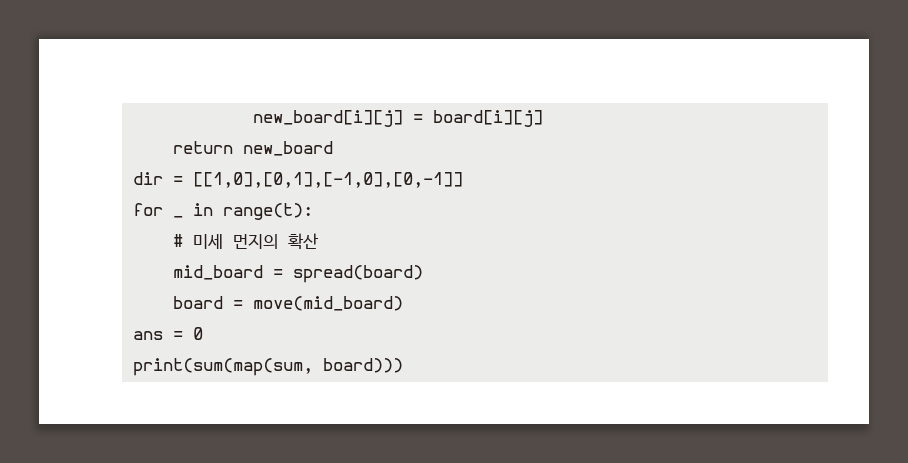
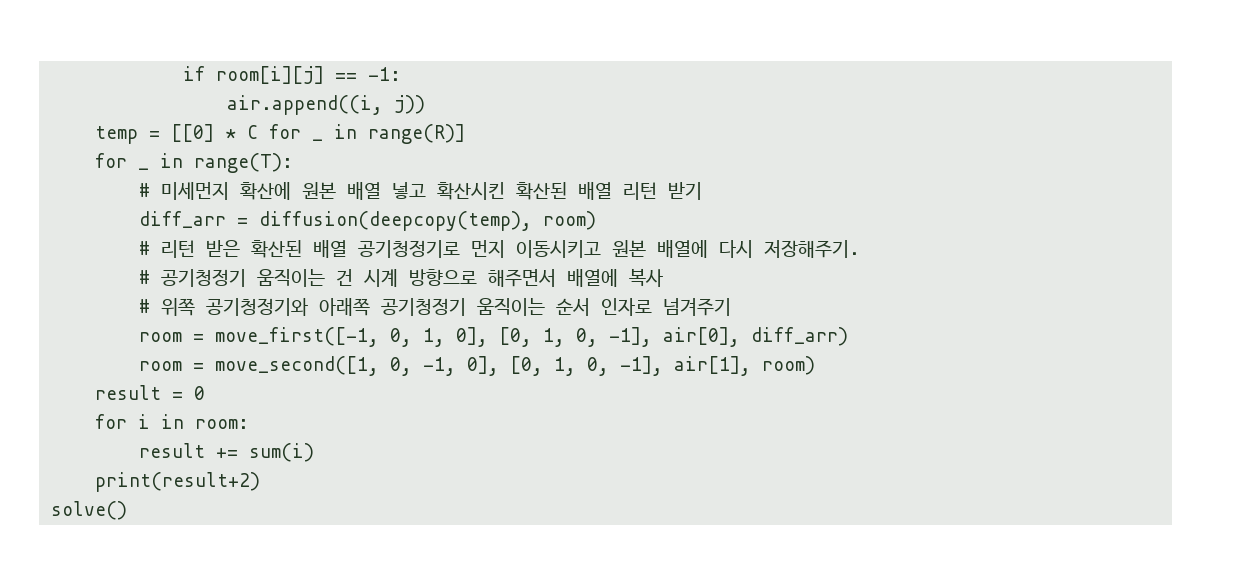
[253,110,544,127] [173,141,334,156] [133,172,464,188] [133,203,164,216] [173,216,184,218] [193,203,314,220] [173,233,319,250] [173,265,424,283] [173,296,404,311] [133,327,204,340] [133,358,404,376] new_board[i][j] = board[i][j] // return new_board // dir = [[1,0],[0,1],[-1,0],[0,-1]] // for _ in range(t): // # 미세 먼지의 확산 // mid_board = spread(board) // board = move(mid_board) // ans = 0 // print(sum(map(sum, board))) -> [183,66,401,84] [227,95,425,115] [95,124,301,144] [312,139,323,141] [334,124,465,144] [95,153,127,168] [138,168,149,170] [160,153,293,173] [139,182,702,200] [139,211,596,231] [139,240,860,258] [139,268,663,287] [139,298,731,316] [139,327,848,347] [139,356,815,376] [95,385,205,400] [95,414,249,429] [139,443,314,462] [95,472,260,492] [51,501,127,520] if room[i][j] == -1: // air.append((i, j)) // temp = [[0] * C for _ in range(R)] // for _ in range(T): // # 미세먼지 확산에 원본 배열 넣고 확산시킨 확산된 배열 리턴 받기 // diff_arr = diffusion(deepcopy(temp), room) // # 리턴 받은 확산된 배열 공기청정기로 먼지 이동시키고 원본 배열에 다시 저장해주기. // # 공기청정기 움직이는 건 시계 방향으로 해주면서 배열에 복사 // # 위쪽 공기청정기와 아래쪽 공기청정기 움직이는 순서 인자로 넘겨주기 // room = move_first([-1, 0, 1, 0], [0, 1, 0, -1], air[0], diff_arr) // room = move_second([1, 0, -1, 0], [0, 1, 0, -1], air[1], room) // result = 0 // for i in room: // result += sum(i) // print(result+2) // solve()

